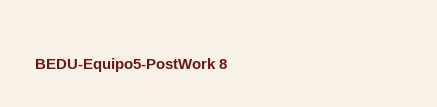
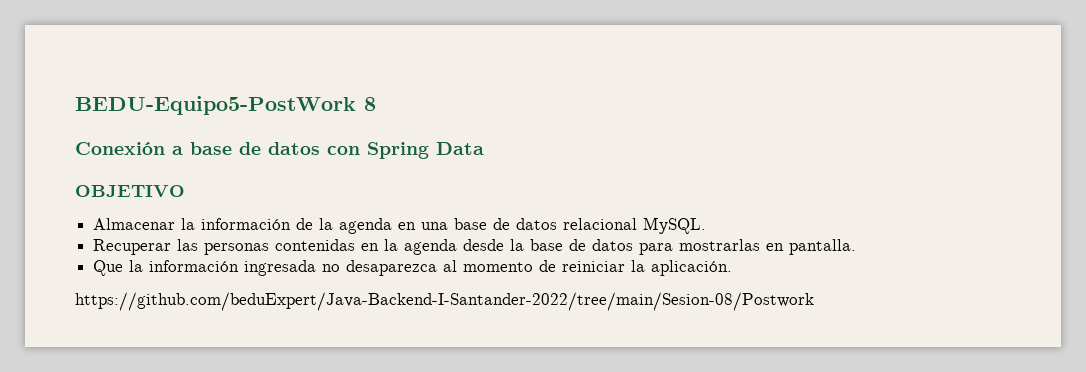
(228, 64) none -> [75,142,484,159] [75,185,185,197] [93,217,707,234] [93,239,857,255] [93,260,733,276] [75,292,814,311] // Conexión a base de datos con Spring Data // OBJETIVO // Almacenar la información de la agenda en una base de datos relacional MySQL. // Recuperar las personas contenidas en la agenda desde la base de datos para mostrarlas en pantalla. // Que la información ingresada no desaparezca al momento de reiniciar la aplicación. // https://github.com/beduExpert/Java-Backend-I-Santander-2022/tree/main/Sesion-08/Postwork

